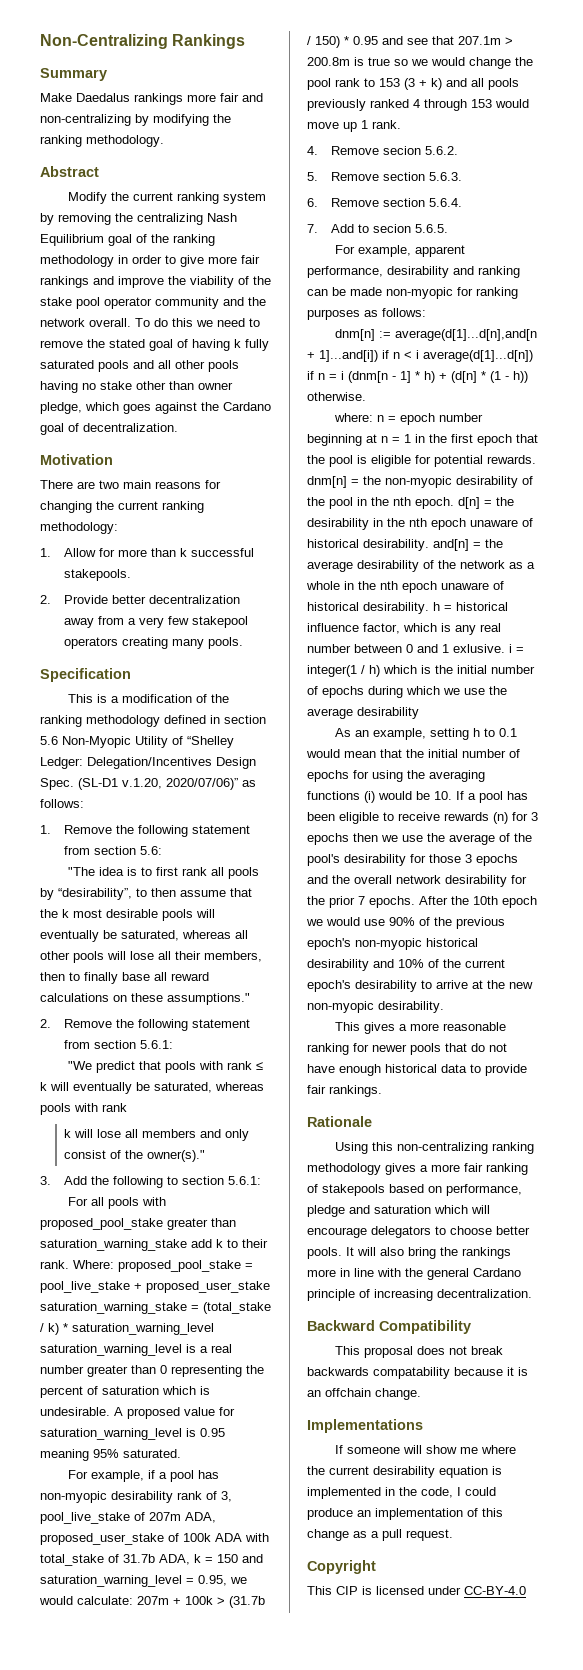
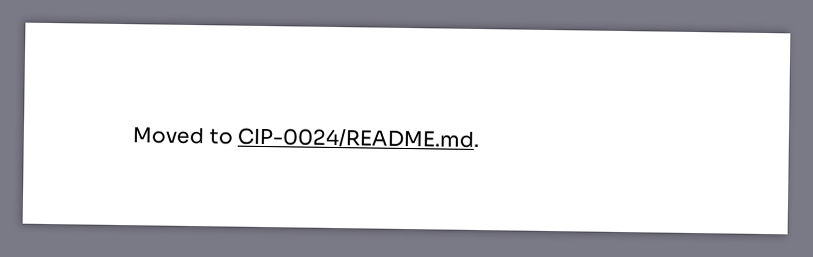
[40,34,246,49] [40,68,107,81] [40,93,263,105] [40,114,231,126] [40,135,164,147] [40,166,99,177] [68,192,267,204] [40,213,237,225] [40,234,215,246] [40,255,260,267] [40,276,271,288] [40,297,266,309] [40,318,260,327] [40,339,269,351] [40,360,239,372] [40,381,233,393] [40,402,271,414] [40,423,178,435] [40,454,113,465] [40,480,221,489] [40,501,204,513] [40,522,118,534] [40,548,255,557] [64,569,132,581] [40,595,241,604] [64,616,249,628] [64,637,244,649] [40,668,131,682] [68,694,230,703] [40,715,266,727] [40,736,234,748] [40,757,256,769] [40,778,256,790] [40,799,84,808] [40,825,251,837] [64,846,163,855] [68,867,260,879] [40,888,252,900] [40,909,215,921] [40,930,248,942] [40,951,262,963] [40,972,209,984] [40,993,250,1005] [40,1019,251,1031] [64,1040,174,1049] [68,1061,264,1073] [40,1082,264,1094] [40,1103,127,1115] [64,1129,250,1141] [64,1150,206,1162] [40,1176,262,1188] [68,1197,167,1209] [40,1218,236,1230] [40,1239,268,1251] [40,1260,253,1272] [40,1281,270,1293] [40,1302,271,1314] [40,1323,214,1335] [40,1344,232,1356] [40,1365,264,1377] [40,1386,210,1398] [40,1407,235,1419] [40,1428,225,1440] [40,1449,181,1461] [68,1470,220,1482] [40,1491,232,1503] [40,1512,216,1524] [40,1533,269,1545] [40,1554,263,1566] [40,1575,247,1587] [39,1596,265,1608] [307,36,513,48] [307,57,533,69] [307,78,519,90] [307,99,529,111] [307,120,401,132] [307,146,459,155] [307,172,463,181] [307,198,463,207] [307,224,449,233] [335,245,466,257] [307,266,520,278] [307,287,518,299] [307,308,426,320] [335,329,538,341] [307,350,533,362] [307,371,528,383] [307,392,366,401] [334,413,484,425] [307,434,538,446] [307,455,536,467] [307,476,533,488] [307,497,514,509] [307,518,533,530] [307,539,503,551] [307,560,535,572] [306,581,504,593] [307,602,508,614] [307,623,501,635] [307,644,524,653] [307,665,535,677] [307,686,507,698] [307,707,419,719] [335,728,518,740] [306,749,520,758] [307,770,485,782] [307,791,528,803] [307,812,538,824] [307,833,532,845] [307,854,518,866] [307,875,527,887] [307,896,537,908] [306,917,505,929] [307,938,478,950] [307,959,505,971] [307,980,533,992] [307,1001,444,1013] [335,1022,507,1034] [307,1043,507,1055] [307,1064,527,1076] [307,1085,382,1097] [307,1116,372,1127] [335,1142,535,1154] [307,1163,528,1175] [307,1184,522,1196] [307,1205,490,1217] [307,1226,530,1238] [307,1247,511,1259] [307,1268,521,1280] [307,1289,532,1301] [307,1320,471,1334] [335,1346,504,1358] [307,1367,528,1379] [307,1388,421,1400] [307,1419,423,1433] [335,1445,517,1454] [307,1466,502,1478] [307,1487,496,1499] [307,1508,503,1520] [307,1529,453,1541] [307,1560,376,1574] [307,1586,526,1595] Non-Centralizing Rankings // Summary // Make Daedalus rankings more fair and non-centralizing by modifying the ranking methodology. // Abstract // Modify the current ranking system by removing the centralizing Nash Equilibrium goal of the ranking methodology in order to give more fair rankings and improve the viability of the stake pool operator community and the network overall. To do this we need to remove the stated goal of having k fully saturated pools and all other pools having no stake other than owner pledge, which goes against the Cardano goal of decentralization. // Motivation // There are two main reasons for changing the current ranking methodology: // 1. Allow for more than k successful stakepools. // 2. Provide better decentralization away from a very few stakepool operators creating many pools. // Specification // This is a modification of the ranking methodology defined in section 5.6 Non-Myopic Utility of “Shelley Ledger: Delegation/Incentives Design Spec. (SL-D1 v.1.20, 2020/07/06)” as follows: // 1. Remove the following statement from section 5.6: // "The idea is to first rank all pools by “desirability”, to then assume that the k most desirable pools will eventually be saturated, whereas all other pools will lose all their members, then to finally base all reward calculations on these assumptions." // 2. Remove the following statement from section 5.6.1: // "We predict that pools with rank ≤ k will eventually be saturated, whereas pools with rank // k will lose all members and only consist of the owner(s)." // 3. Add the following to section 5.6.1: // For all pools with proposed_pool_stake greater than saturation_warning_stake add k to their rank. Where: proposed_pool_stake = pool_live_stake + proposed_user_stake saturation_warning_stake = (total_stake / k) * saturation_warning_level saturation_warning_level is a real number greater than 0 representing the percent of saturation which is undesirable. A proposed value for saturation_warning_level is 0.95 meaning 95% saturated. // For example, if a pool has non-myopic desirability rank of 3, pool_live_stake of 207m ADA, proposed_user_stake of 100k ADA with total_stake of 31.7b ADA, k = 150 and saturation_warning_level = 0.95, we would calculate: 207m + 100k > (31.7b / 150) * 0.95 and see that 207.1m > 200.8m is true so we would change the pool rank to 153 (3 + k) and all pools previously ranked 4 through 153 would move up 1 rank. // 4. Remove secion 5.6.2. // 5. Remove section 5.6.3. // 6. Remove section 5.6.4. // 7. Add to secion 5.6.5. // For example, apparent performance, desirability and ranking can be made non-myopic for ranking purposes as follows: // dnm[n] := average(d[1]...d[n],and[n + 1]...and[i]) if n < i average(d[1]...d[n]) if n = i (dnm[n - 1] * h) + (d[n] * (1 - h)) otherwise. // where: n = epoch number beginning at n = 1 in the first epoch that the pool is eligible for potential rewards. dnm[n] = the non-myopic desirability of the pool in the nth epoch. d[n] = the desirability in the nth epoch unaware of historical desirability. and[n] = the average desirability of the network as a whole in the nth epoch unaware of historical desirability. h = historical influence factor, which is any real number between 0 and 1 exlusive. i = integer(1 / h) which is the initial number of epochs during which we use the average desirability // As an example, setting h to 0.1 would mean that the initial number of epochs for using the averaging functions (i) would be 10. If a pool has been eligible to receive rewards (n) for 3 epochs then we use the average of the pool's desirability for those 3 epochs and the overall network desirability for the prior 7 epochs. After the 10th epoch we would use 90% of the previous epoch's non-myopic historical desirability and 10% of the current epoch's desirability to arrive at the new non-myopic desirability. // This gives a more reasonable ranking for newer pools that do not have enough historical data to provide fair rankings. // Rationale // Using this non-centralizing ranking methodology gives a more fair ranking of stakepools based on performance, pledge and saturation which will encourage delegators to choose better pools. It will also bring the rankings more in line with the general Cardano principle of increasing decentralization. // Backward Compatibility // This proposal does not break backwards compatability because it is an offchain change. // Implementations // If someone will show me where the current desirability equation is implemented in the code, I could produce an implementation of this change as a pull request. // Copyright // This CIP is licensed under CC-BY-4.0 -> [132,127,480,150] Moved to CIP-0024/README.md.

